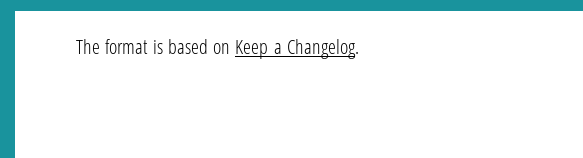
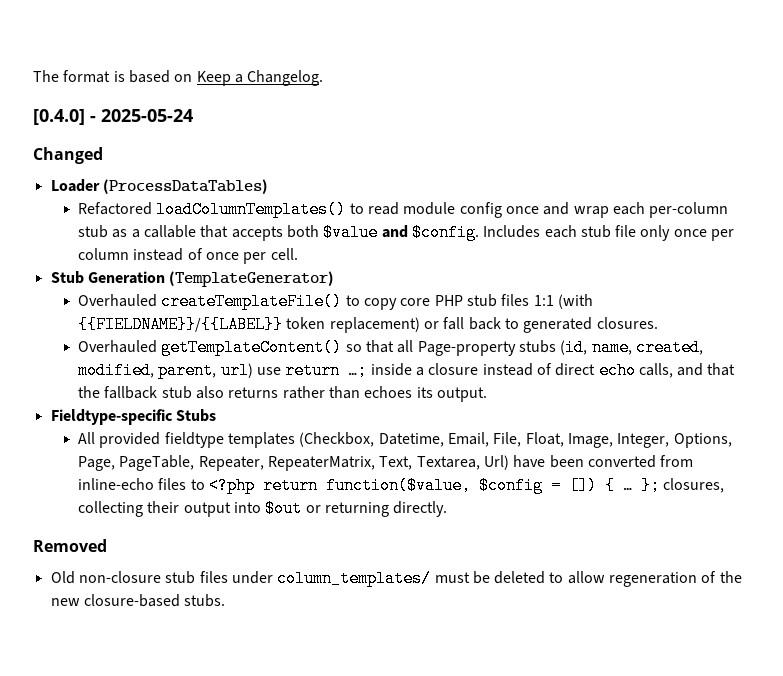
(359, 49) none -> [33,109,193,125] [33,147,103,164] [50,179,268,194] [77,201,729,218] [77,224,735,241] [77,248,298,264] [50,271,335,287] [77,293,593,310] [77,316,658,333] [77,339,703,356] [77,362,736,379] [77,386,487,402] [50,409,216,425] [77,432,732,448] [77,455,694,471] [77,477,725,494] [77,500,448,517] [33,539,107,552] [50,570,742,587] [50,594,226,607] // [0.4.0] - 2025-05-24 // Changed // Loader (ProcessDataTables) // Refactored loadColumnTemplates() to read module config once and wrap each per-column stub as a callable that accepts both $value and $config. Includes each stub file only once per column instead of once per cell. // Stub Generation (TemplateGenerator) // Overhauled createTemplateFile() to copy core PHP stub files 1:1 (with {{FIELDNAME}}/{{LABEL}} token replacement) or fall back to generated closures. // Overhauled getTemplateContent() so that all Page-property stubs (id, name, created, modified, parent, url) use return …; inside a closure instead of direct echo calls, and that the fallback stub also returns rather than echoes its output. // Fieldtype-specific Stubs // All provided fieldtype templates (Checkbox, Datetime, Email, File, Float, Image, Integer, Options, Page, PageTable, Repeater, RepeaterMatrix, Text, Textarea, Url) have been converted from inline‐echo files to <?php return function($value, $config = []) { … }; closures, collecting their output into $out or returning directly. // Removed // Old non-closure stub files under column_templates/ must be deleted to allow regeneration of the new closure-based stubs.

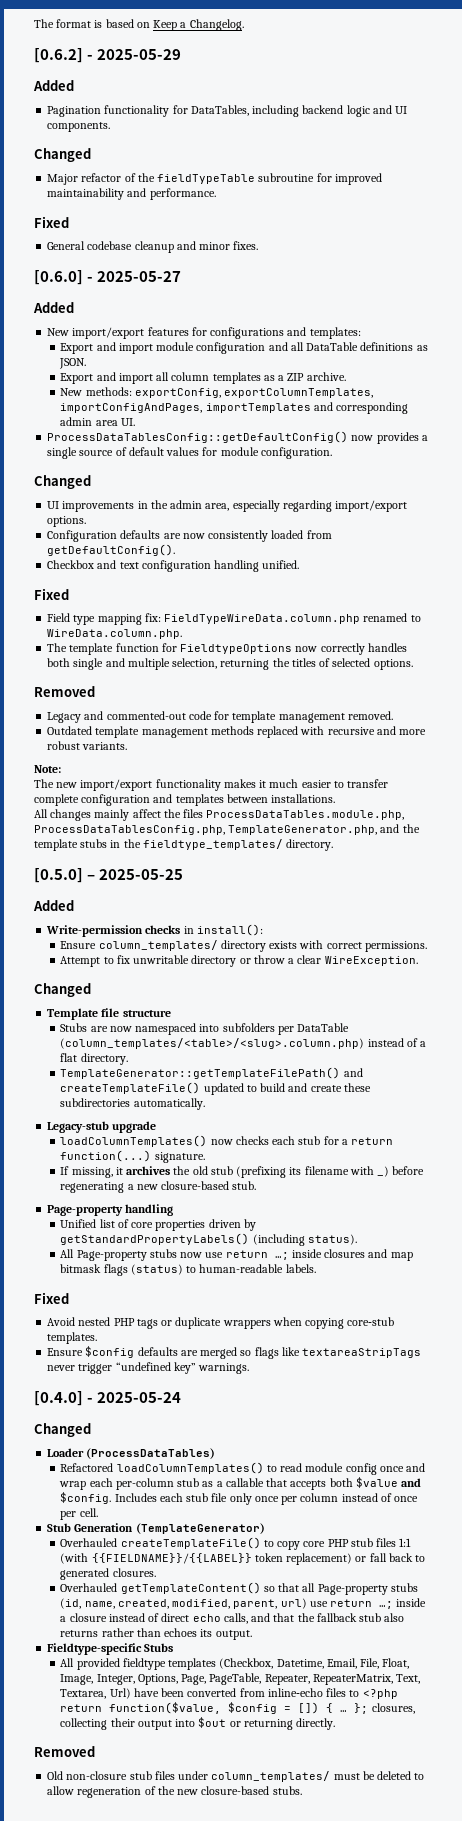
(324, 78) none -> [34,48,182,63] [33,80,74,91] [47,105,408,117] [47,122,111,132] [34,148,91,162] [47,173,382,185] [47,188,216,200] [34,216,69,228] [47,241,259,253] [34,270,182,285] [33,302,74,313] [47,327,361,339] [60,342,428,354] [59,358,87,369] [60,372,346,384] [60,387,374,398] [60,402,409,414] [60,417,135,426] [47,431,428,444] [47,447,332,459] [34,475,91,489] [47,500,408,512] [47,516,87,527] [47,530,332,542] [47,544,176,556] [47,560,300,572] [34,588,69,600] [47,613,421,625] [47,629,183,639] [47,643,407,655] [47,658,413,670] [34,686,95,697] [47,711,393,723] [47,726,427,738] [47,741,128,750] [34,765,61,773] [34,779,389,791] [34,794,336,806] [34,809,405,821] [34,824,420,835] [34,839,334,851] [34,868,184,883] [33,900,74,911] [46,924,263,937] [60,940,427,952] [60,955,418,967] [34,983,91,997] [47,1008,171,1020] [60,1023,350,1035] [60,1038,427,1049] [60,1053,128,1065] [60,1067,363,1079] [60,1082,371,1095] [60,1098,205,1110] [47,1121,157,1133] [60,1135,394,1147] [60,1150,205,1163] [60,1166,425,1178] [60,1181,257,1193] [47,1204,174,1216] [60,1219,256,1231] [60,1233,357,1246] [60,1249,413,1261] [60,1264,316,1276] [34,1292,69,1304] [47,1317,395,1329] [47,1332,98,1344] [47,1346,422,1359] [47,1362,250,1374] // [0.6.2] - 2025-05-29 // Added // Pagination functionality for DataTables, including backend logic and UI components. // Changed // Major refactor of the fieldTypeTable subroutine for improved maintainability and performance. // Fixed // General codebase cleanup and minor fixes. // [0.6.0] - 2025-05-27 // Added // New import/export features for configurations and templates: // Export and import module configuration and all DataTable definitions as JSON. // Export and import all column templates as a ZIP archive. // New methods: exportConfig, exportColumnTemplates, importConfigAndPages, importTemplates and corresponding admin area UI. // ProcessDataTablesConfig::getDefaultConfig() now provides a single source of default values for module configuration. // Changed // UI improvements in the admin area, especially regarding import/export options. // Configuration defaults are now consistently loaded from getDefaultConfig(). // Checkbox and text configuration handling unified. // Fixed // Field type mapping fix: FieldTypeWireData.column.php renamed to WireData.column.php. // The template function for FieldtypeOptions now correctly handles both single and multiple selection, returning the titles of selected options. // Removed // Legacy and commented-out code for template management removed. // Outdated template management methods replaced with recursive and more robust variants. // Note: // The new import/export functionality makes it much easier to transfer complete configuration and templates between installations. // All changes mainly affect the files ProcessDataTables.module.php, ProcessDataTablesConfig.php, TemplateGenerator.php, and the template stubs in the fieldtype_templates/ directory. // [0.5.0] – 2025-05-25 // Added // Write-permission checks in install(): // Ensure column_templates/ directory exists with correct permissions. // Attempt to fix unwritable directory or throw a clear WireException. // Changed // Template file structure // Stubs are now namespaced into subfolders per DataTable (column_templates/<table>/<slug>.column.php) instead of a flat directory. // TemplateGenerator::getTemplateFilePath() and createTemplateFile() updated to build and create these subdirectories automatically. // Legacy-stub upgrade // loadColumnTemplates() now checks each stub for a return function(...) signature. // If missing, it archives the old stub (prefixing its filename with _) before regenerating a new closure-based stub. // Page-property handling // Unified list of core properties driven by getStandardPropertyLabels() (including status). // All Page-property stubs now use return …; inside closures and map bitmask flags (status) to human-readable labels. // Fixed // Avoid nested PHP tags or duplicate wrappers when copying core‐stub templates. // Ensure $config defaults are merged so flags like textareaStripTags never trigger “undefined key” warnings.

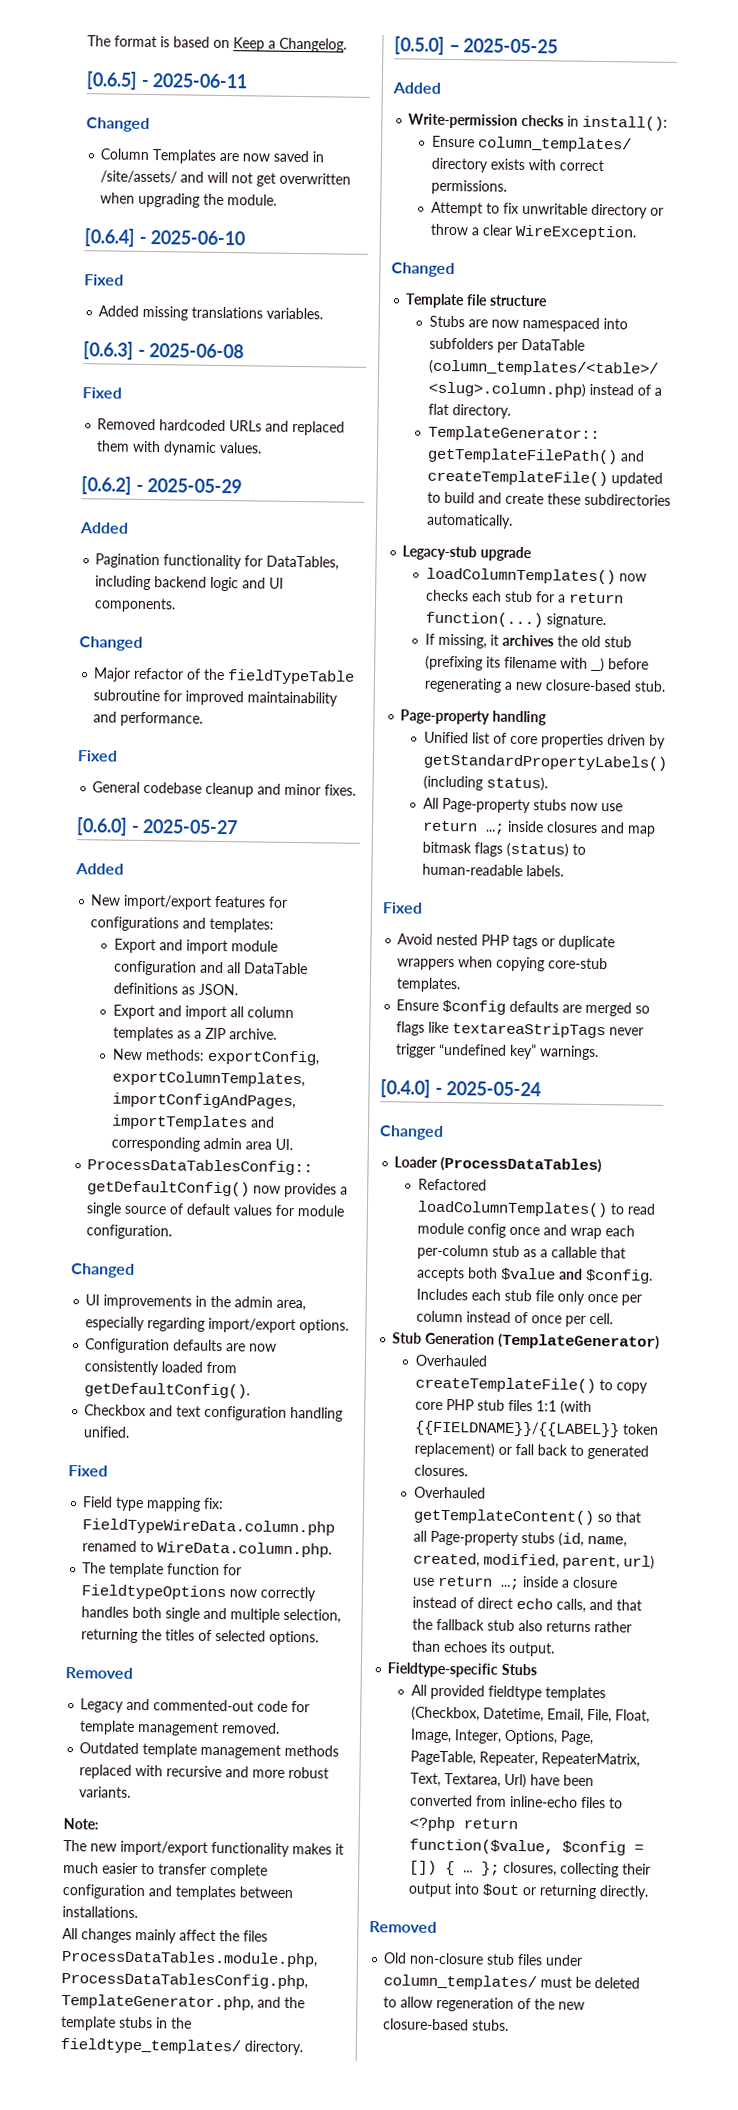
(244, 25) none -> [86,71,248,90] [86,117,150,133] [100,148,325,164] [100,170,352,187] [100,192,278,208] [84,228,246,247] [84,274,124,286] [98,305,324,321] [83,341,245,360] [82,387,122,399] [97,418,346,436] [96,440,263,456] // [0.6.5] - 2025-06-11 // Changed // Column Templates are now saved in /site/assets/ and will not get overwritten when upgrading the module. // [0.6.4] - 2025-06-10 // Fixed // Added missing translations variables. // [0.6.3] - 2025-06-08 // Fixed // Removed hardcoded URLs and replaced them with dynamic values.

